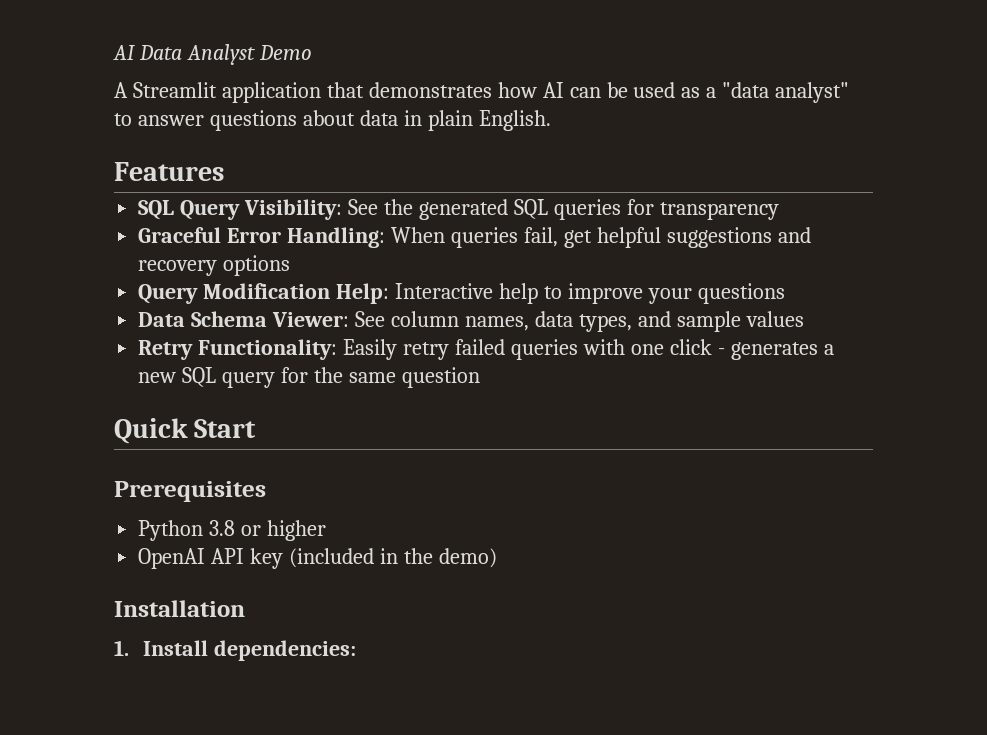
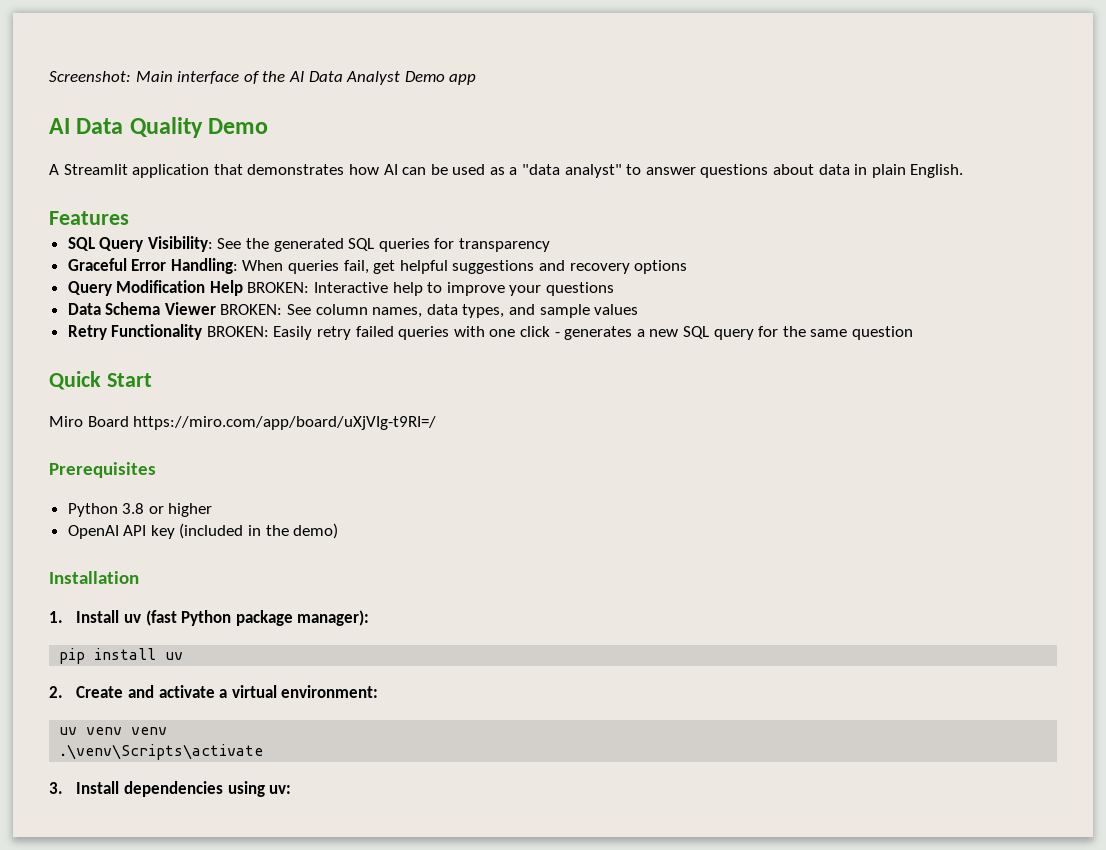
(113, 52) none -> [49,71,286,84] Screenshot: Main interface of the
(312, 52) none -> [449,74,477,85] [49,117,269,138] app // AI Data Quality Demo
[336,283,390,304] Help: -> [209,280,310,296] Help BROKEN:
[272,312,350,327] Viewer: -> [164,302,283,315] Viewer BROKEN:
[198,339,338,360] Functionality: -> [111,324,269,340] Functionality BROKEN:
(257, 428) none -> [49,416,437,430] // Miro Board https://miro.com/app/board/uXjVIg-t9RI=/
[213,640,356,661] dependencies: -> [124,610,370,626] [59,648,184,664] [49,685,379,698] [59,727,168,735] [59,744,264,760] [49,781,292,797] uv (fast Python package manager): // pip install uv // 2. Create and activate a virtual environment: // uv venv venv // .\venv\Scripts\activate // 3. Install dependencies using uv:

